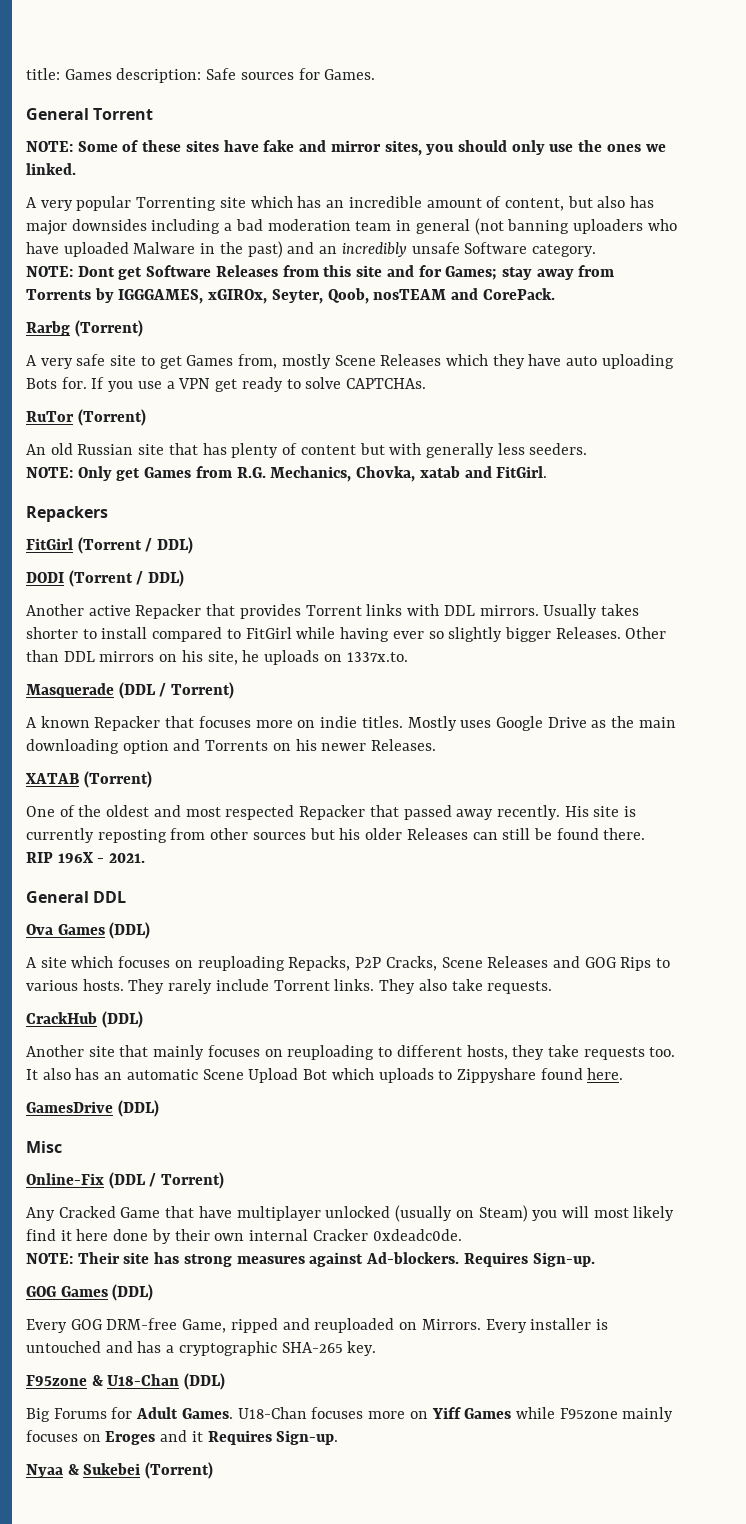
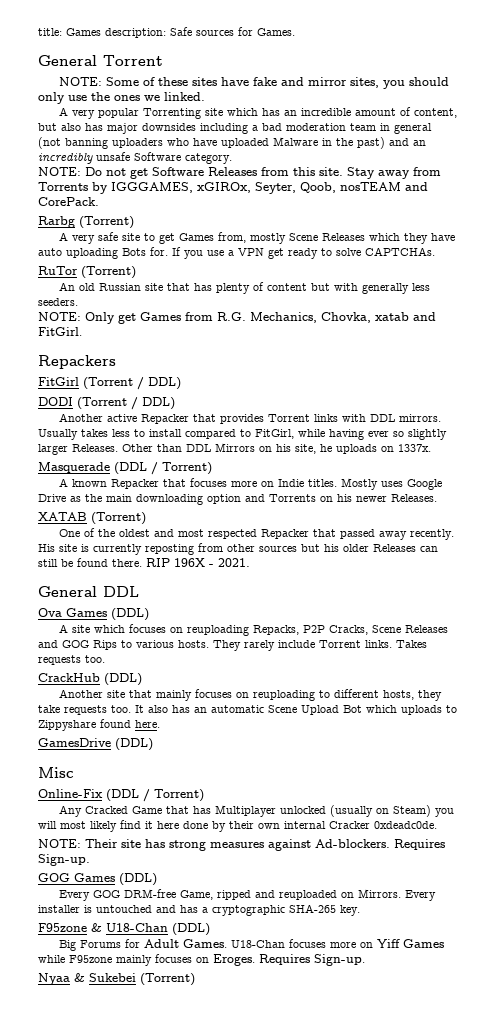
[77,266,115,277] Dont -> [85,167,126,176] Do not
[356,265,532,280] site and for Games; stay -> [319,167,375,179] site. Stay
[26,627,78,639] shorter -> [112,429,130,437] less
[245,627,292,639] FitGirl -> [255,429,294,439] FitGirl,
[504,627,551,642] bigger -> [38,444,68,455] larger
[99,651,155,662] mirrors -> [215,443,255,452] Mirrors
[346,652,408,662] 1337x.to. -> [398,444,431,452] 1337x.
[320,716,358,728] indie -> [277,479,304,487] Indie
[379,979,553,994] They also take requests. -> [396,640,427,648] [38,655,105,665] Takes requests too.
[198,1206,321,1221] have multiplayer -> [192,805,276,817] has Multiplayer
[105,1430,203,1445] Eroges and it -> [213,954,255,966] Eroges.

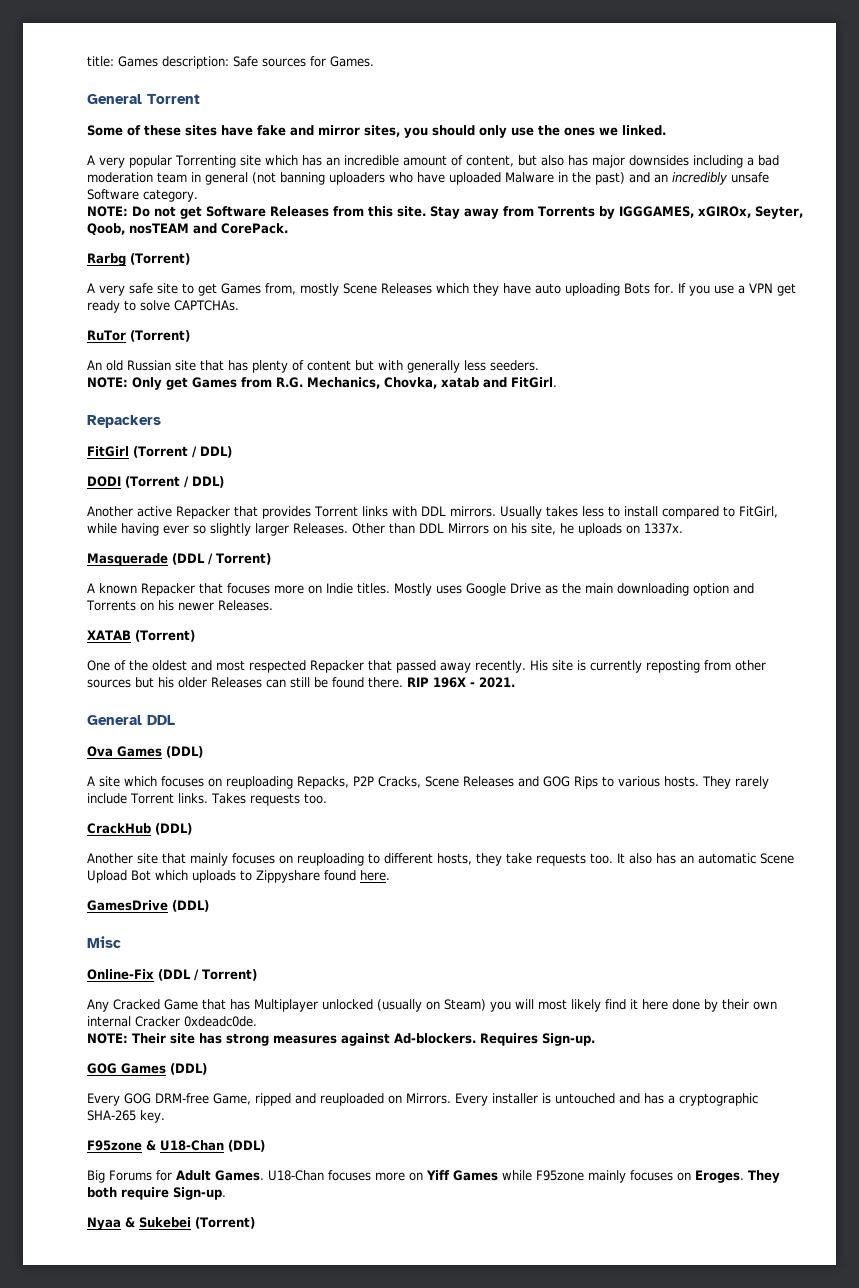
[58,77,102,86] NOTE: -> (200, 99) none
[259,954,310,965] Requires -> [748,1170,780,1183] [87,1187,169,1200] They both require

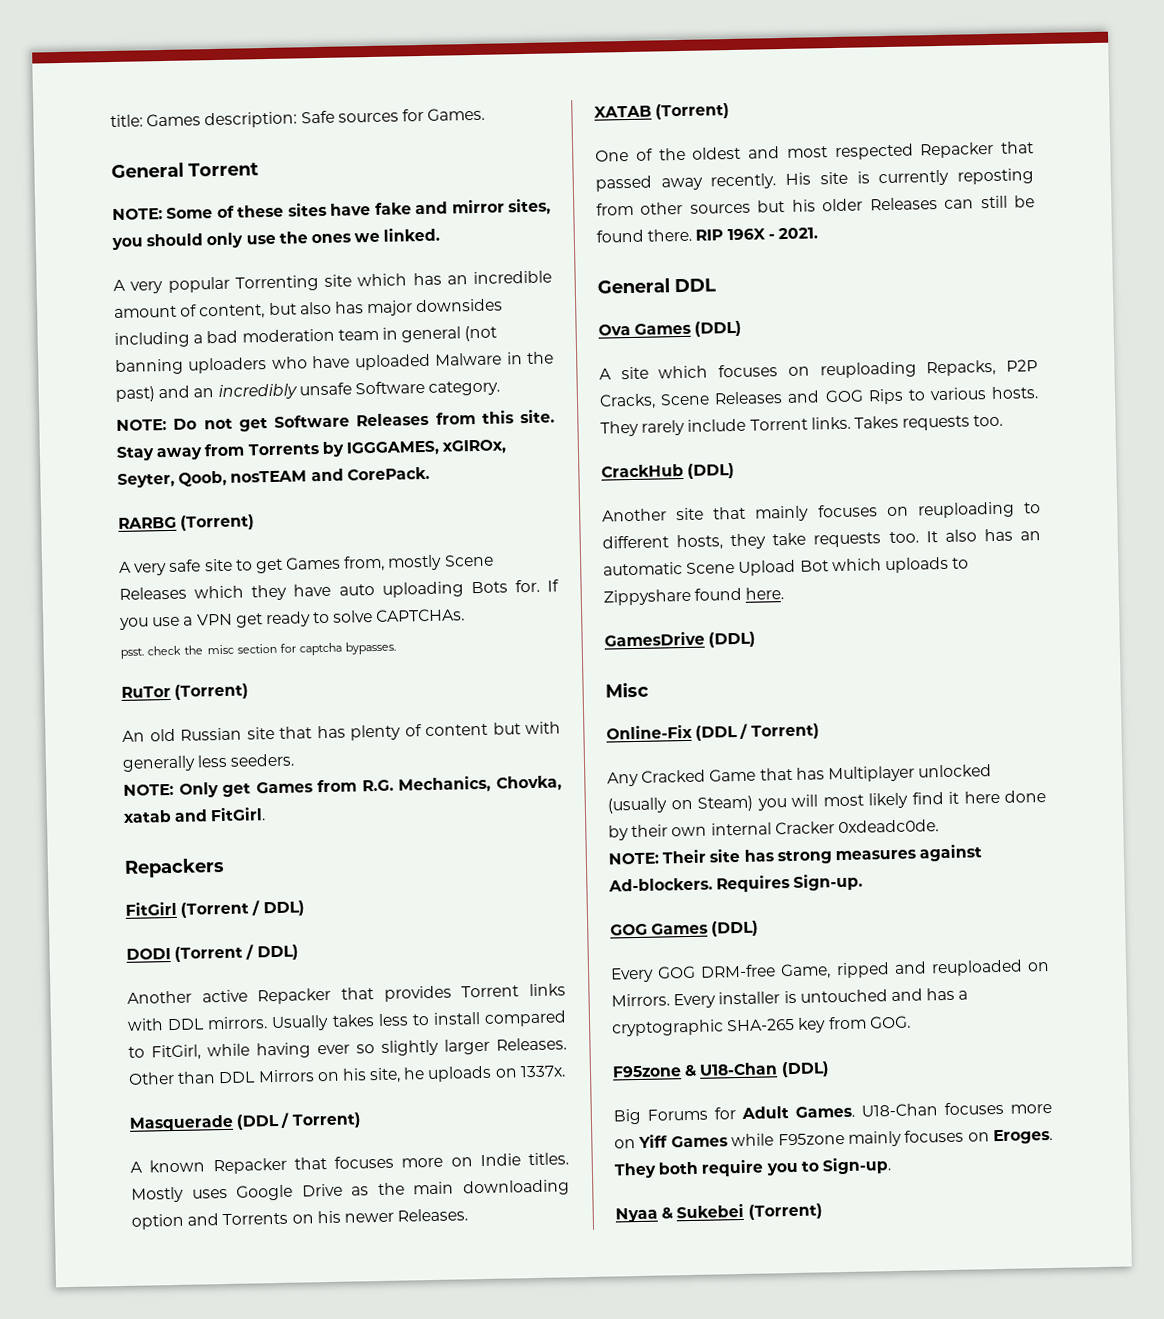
(200, 99) none -> [112,208,163,221] NOTE:
[87,253,126,266] Rarbg -> [118,516,177,529] RARBG
(239, 305) none -> [120,641,397,659] // psst. check the misc section for captcha bypasses.
[140,1110,165,1123] key. -> [797,1015,911,1033] key from GOG.
(169, 1193) none -> [765,1160,819,1176] you to

